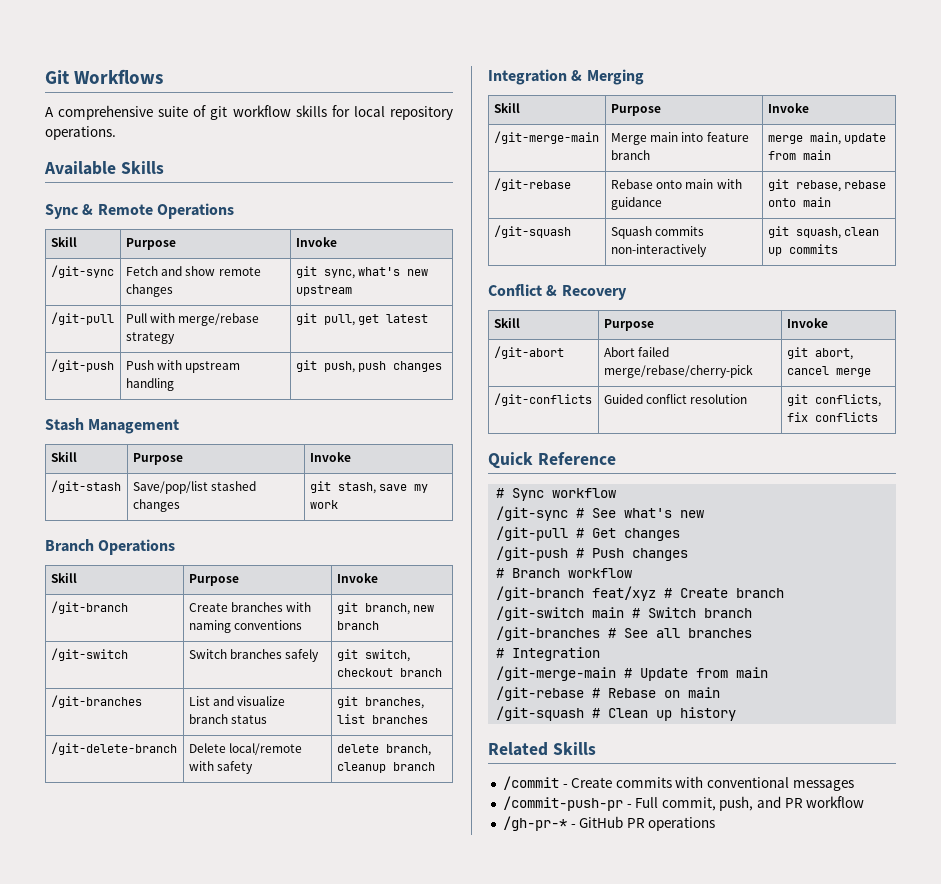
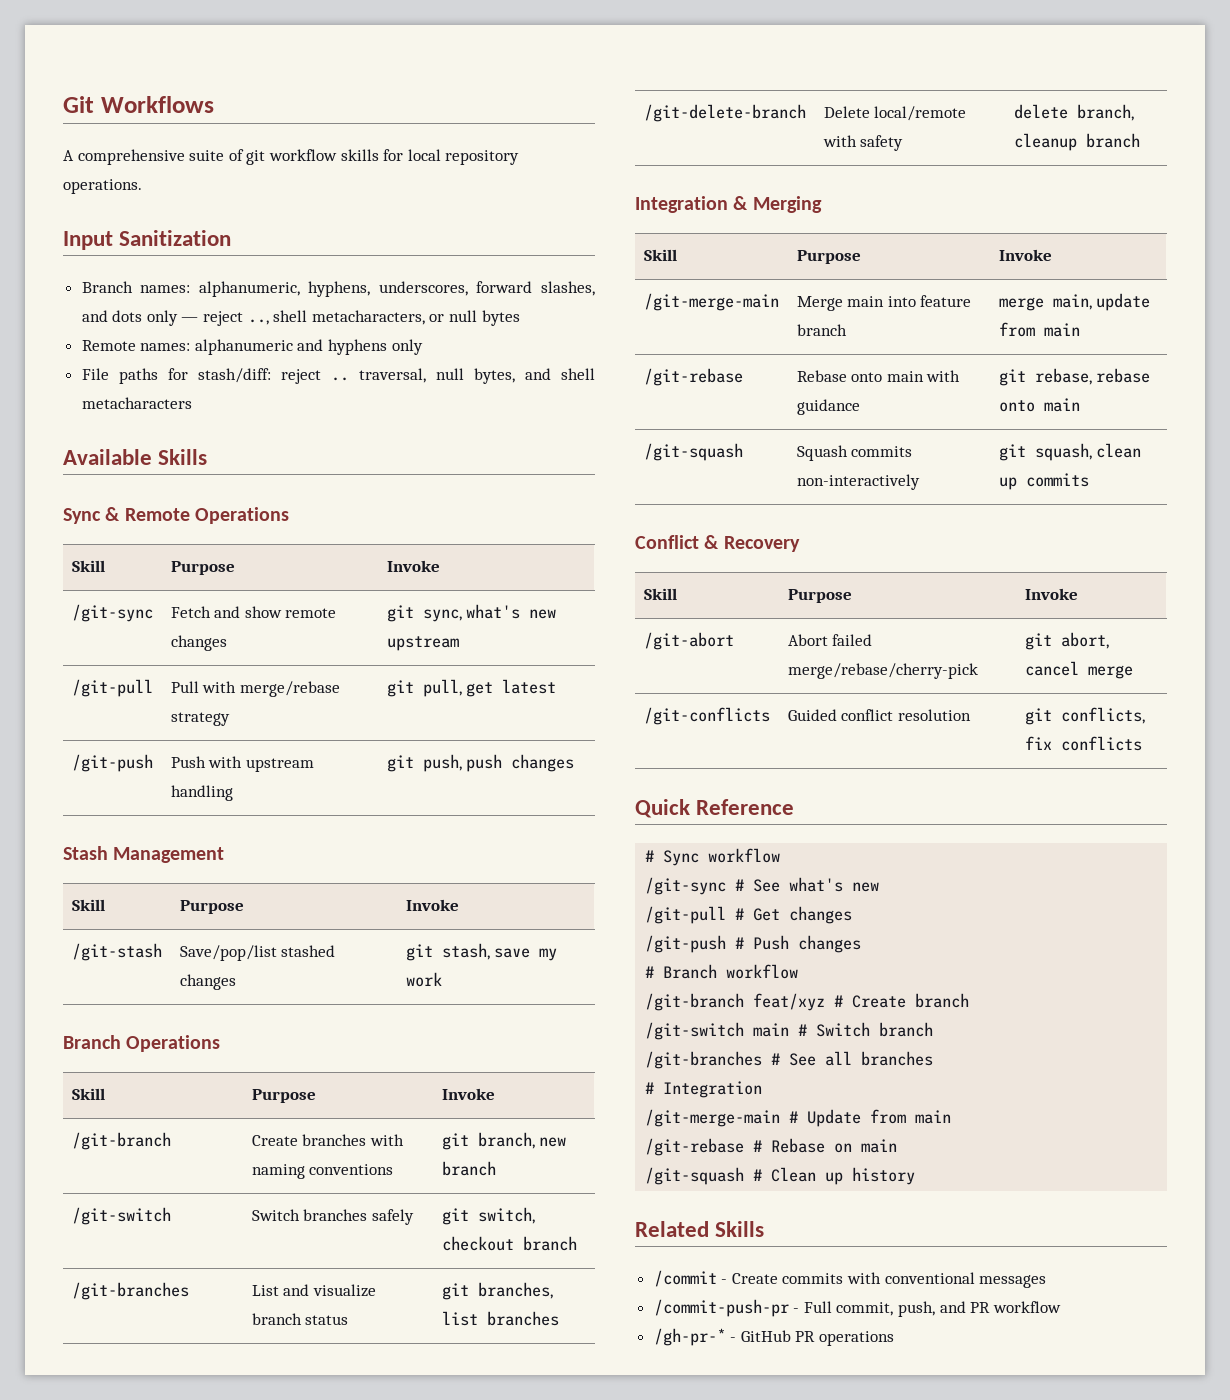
(116, 133) none -> [63,230,232,250] [81,281,595,297] [81,310,520,326] [81,339,423,355] [81,368,595,384] [81,397,192,409] // Input Sanitization // Branch names: alphanumeric, hyphens, underscores, forward slashes, and dots only — reject .., shell metacharacters, or null bytes // Remote names: alphanumeric and hyphens only // File paths for stash/diff: reject .. traversal, null bytes, and shell metacharacters

